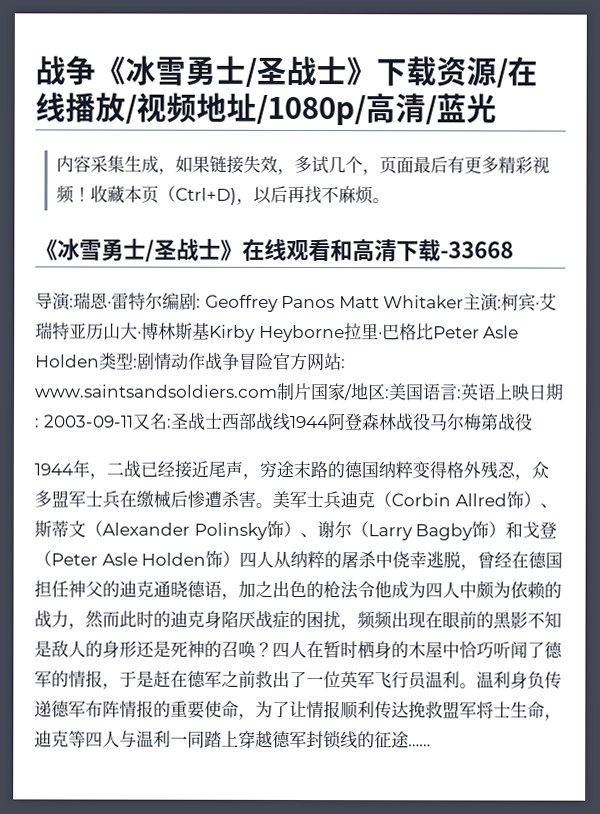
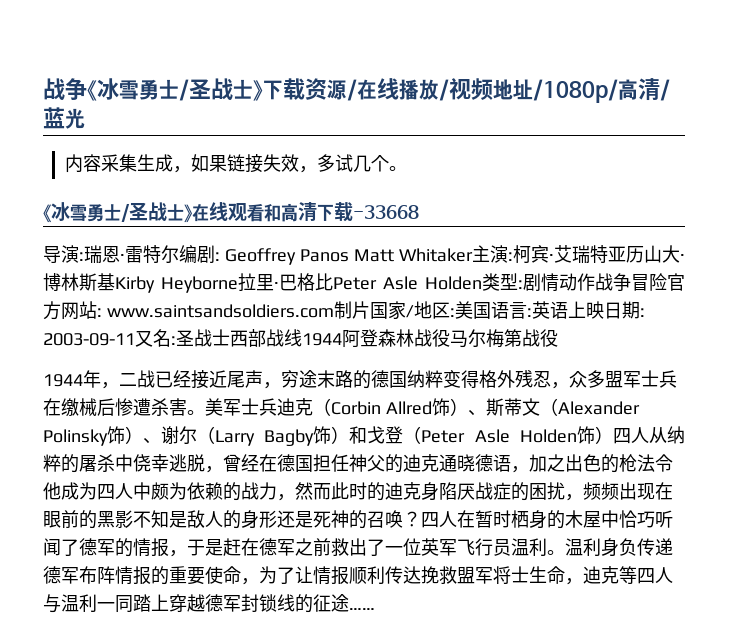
[362,156,551,176] [56,185,374,205] ，页面最后有更多精彩视频！收藏本页（Ctrl+D)，以后再找不麻烦 -> (389, 163) none

